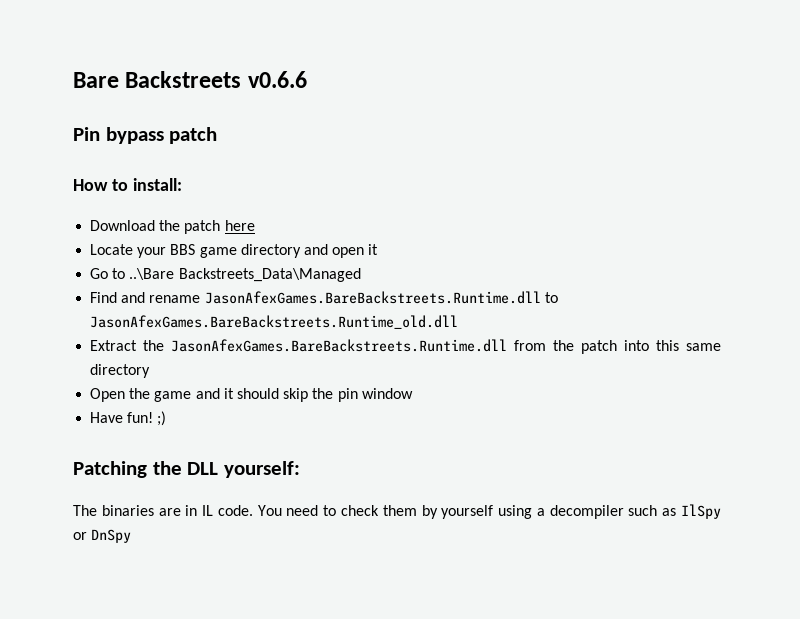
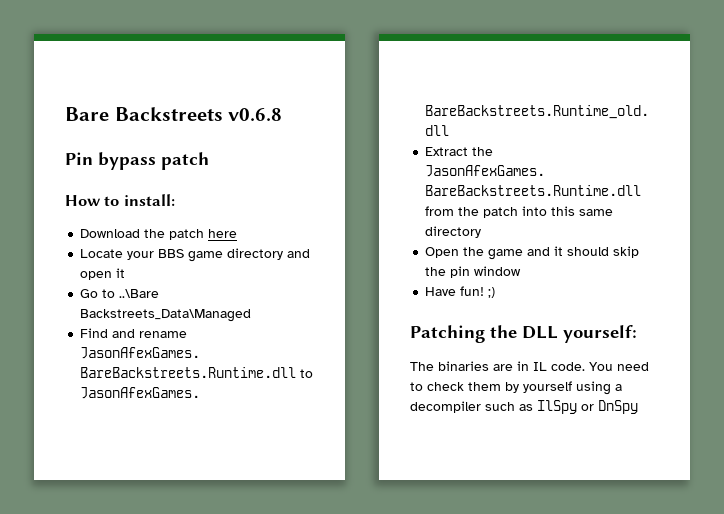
[247,71,307,88] v0.6.6 -> [228,108,283,121] v0.6.8

